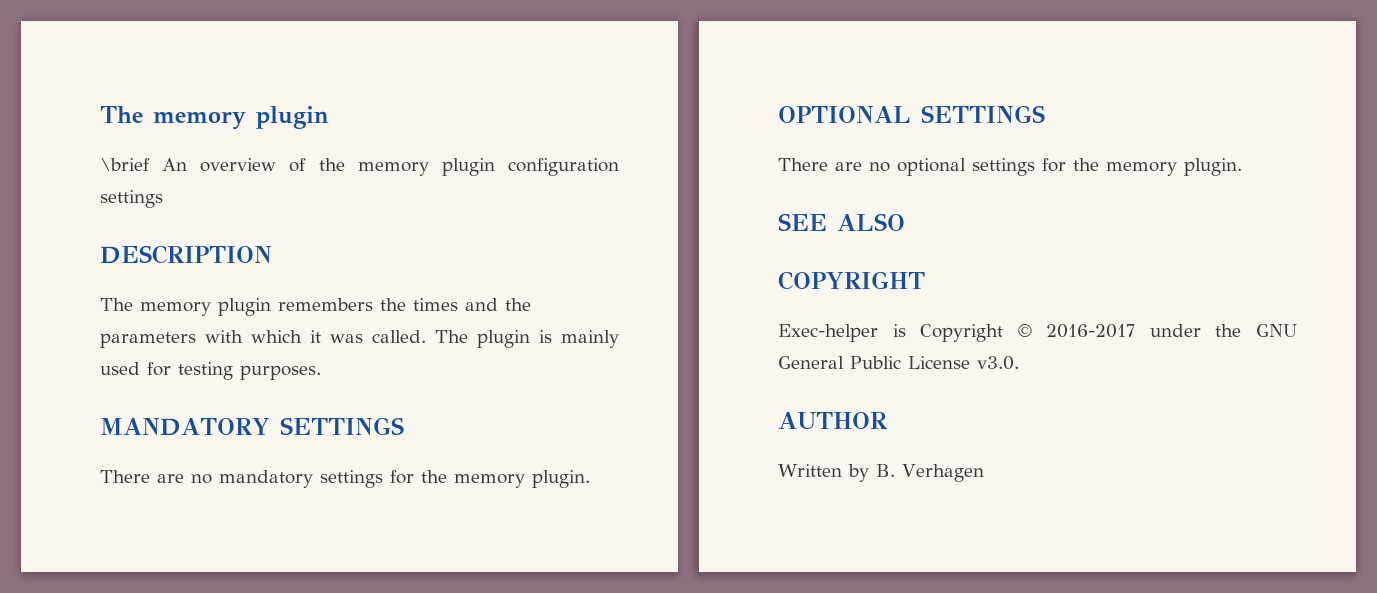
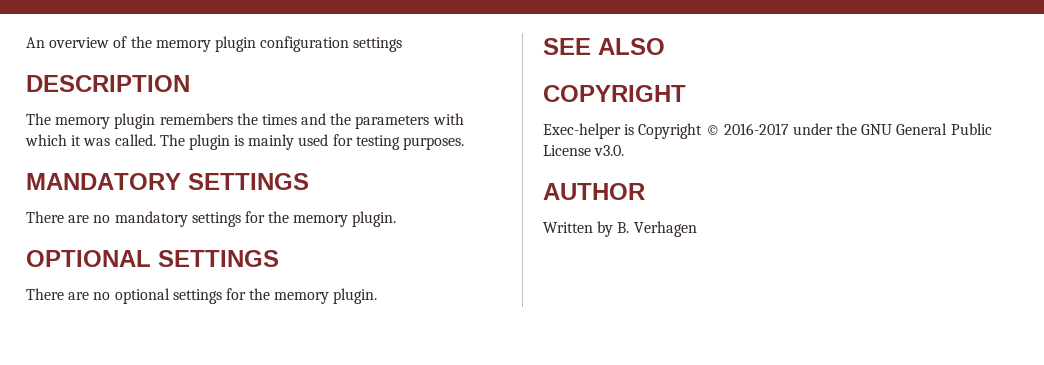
[100,106,329,130] [100,158,150,171] The memory plugin // \brief -> (26, 42) none

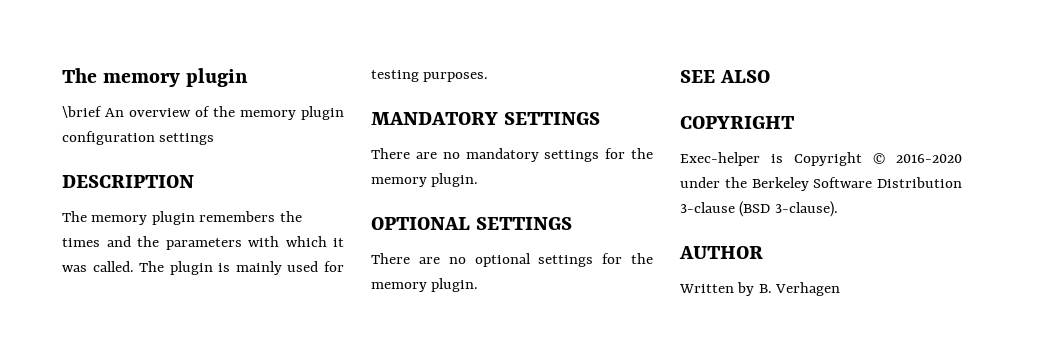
(26, 42) none -> [62,68,249,87] [62,106,102,118] The memory plugin // \brief
[723,123,789,135] 2016-2017 -> [896,154,962,163] 2016-2020
[861,123,992,135] [543,145,625,156] GNU General Public License v3.0. -> [751,177,962,191] [680,201,838,217] Berkeley Software Distribution 3-clause (BSD 3-clause).

